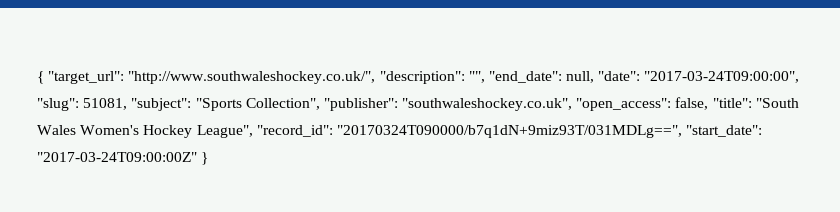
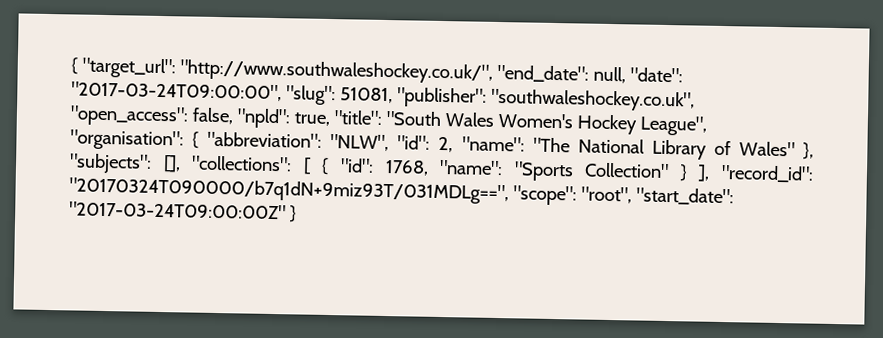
[379,71,485,84] "description": "", -> (493, 71) none
[131,98,320,111] "subject": "Sports Collection", -> (393, 95) none
(709, 103) none -> [236,108,330,129] "npld": true,
[256,125,682,138] "record_id": "20170324T090000/b7q1dN+9miz93T/031MDLg==", -> [70,129,814,160] [69,153,814,183] [69,177,632,206] "organisation": { "abbreviation": "NLW", "id": 2, "name": "The National Library of Wales" }, "subjects": [], "collections": [ { "id": 1768, "name": "Sports Collection" } ], "record_id": "20170324T090000/b7q1dN+9miz93T/031MDLg==", "scope": "root",

